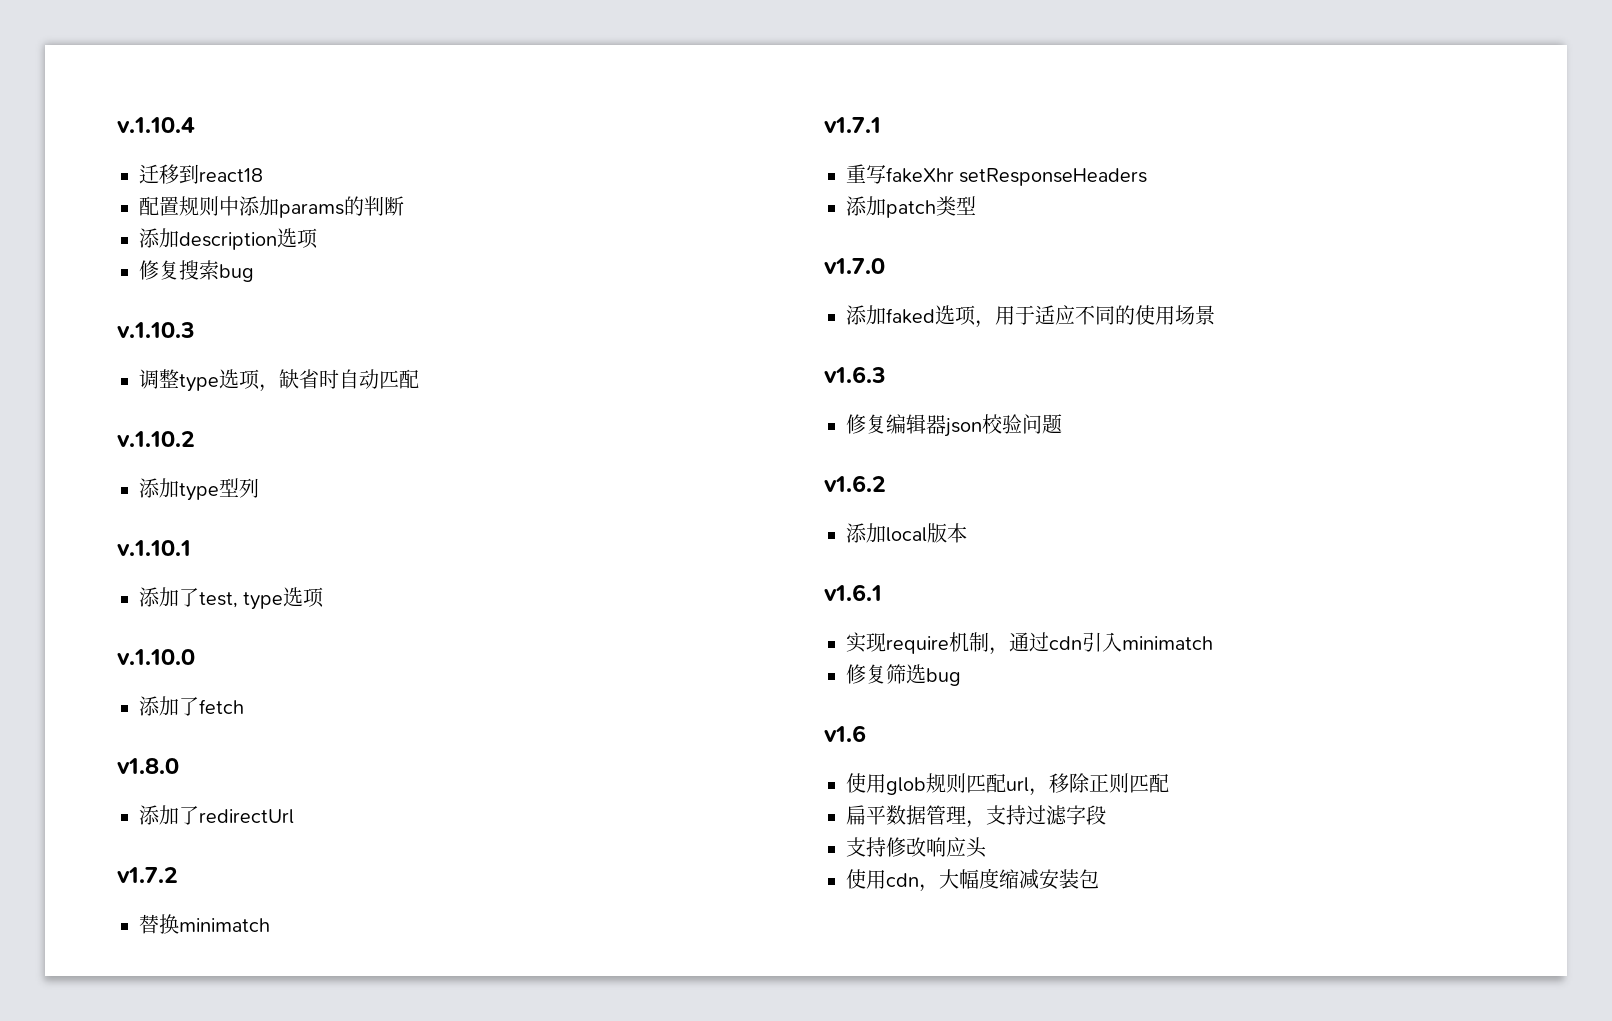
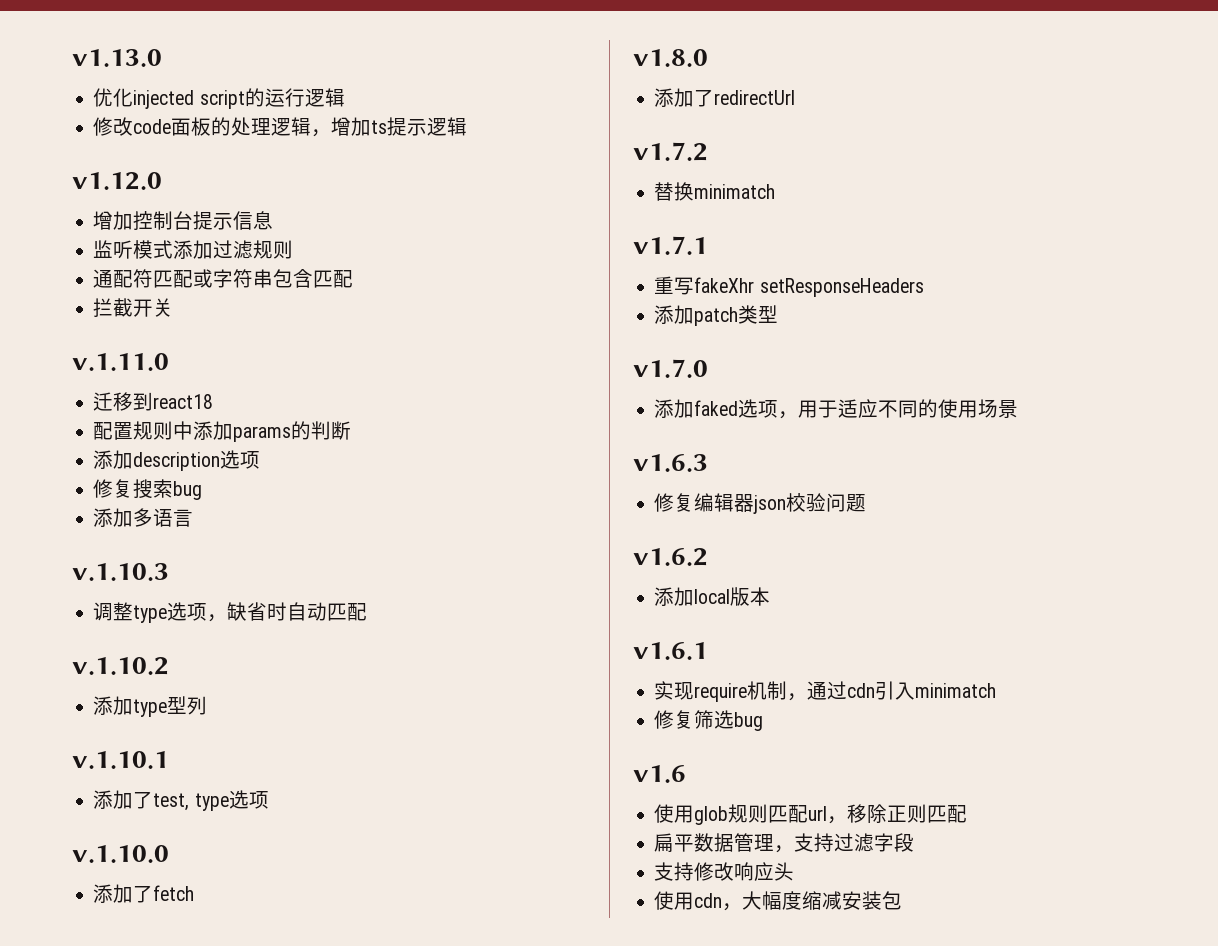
[117,117,195,133] v.1.10.4 -> [72,49,162,67] [93,88,345,109] [93,117,468,137] [72,172,162,190] [93,211,274,231] [93,240,294,259] [93,269,354,288] [93,298,174,317] [72,353,169,371] v1.13.0 // 优化injected script的运行逻辑 // 修改code面板的处理逻辑，增加ts提示逻辑 // v1.12.0 // 增加控制台提示信息 // 监听模式添加过滤规则 // 通配符匹配或字符串包含匹配 // 拦截开关 // v.1.11.0
(254, 273) none -> [93,508,194,527] // 添加多语言

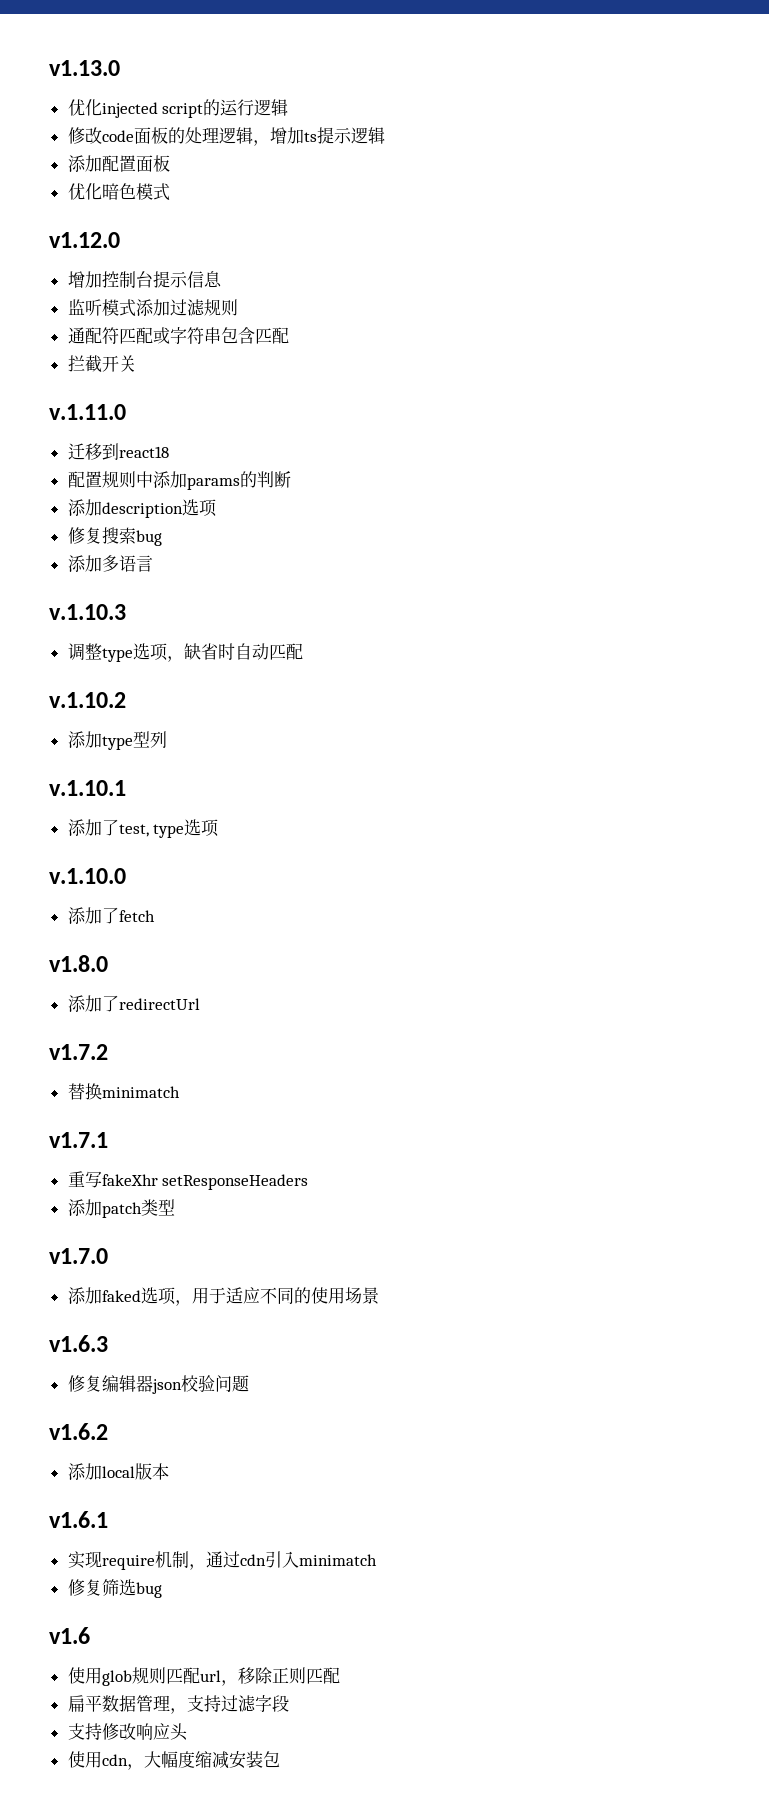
(468, 126) none -> [67,155,170,172] [67,183,170,201] // 添加配置面板 // 优化暗色模式

